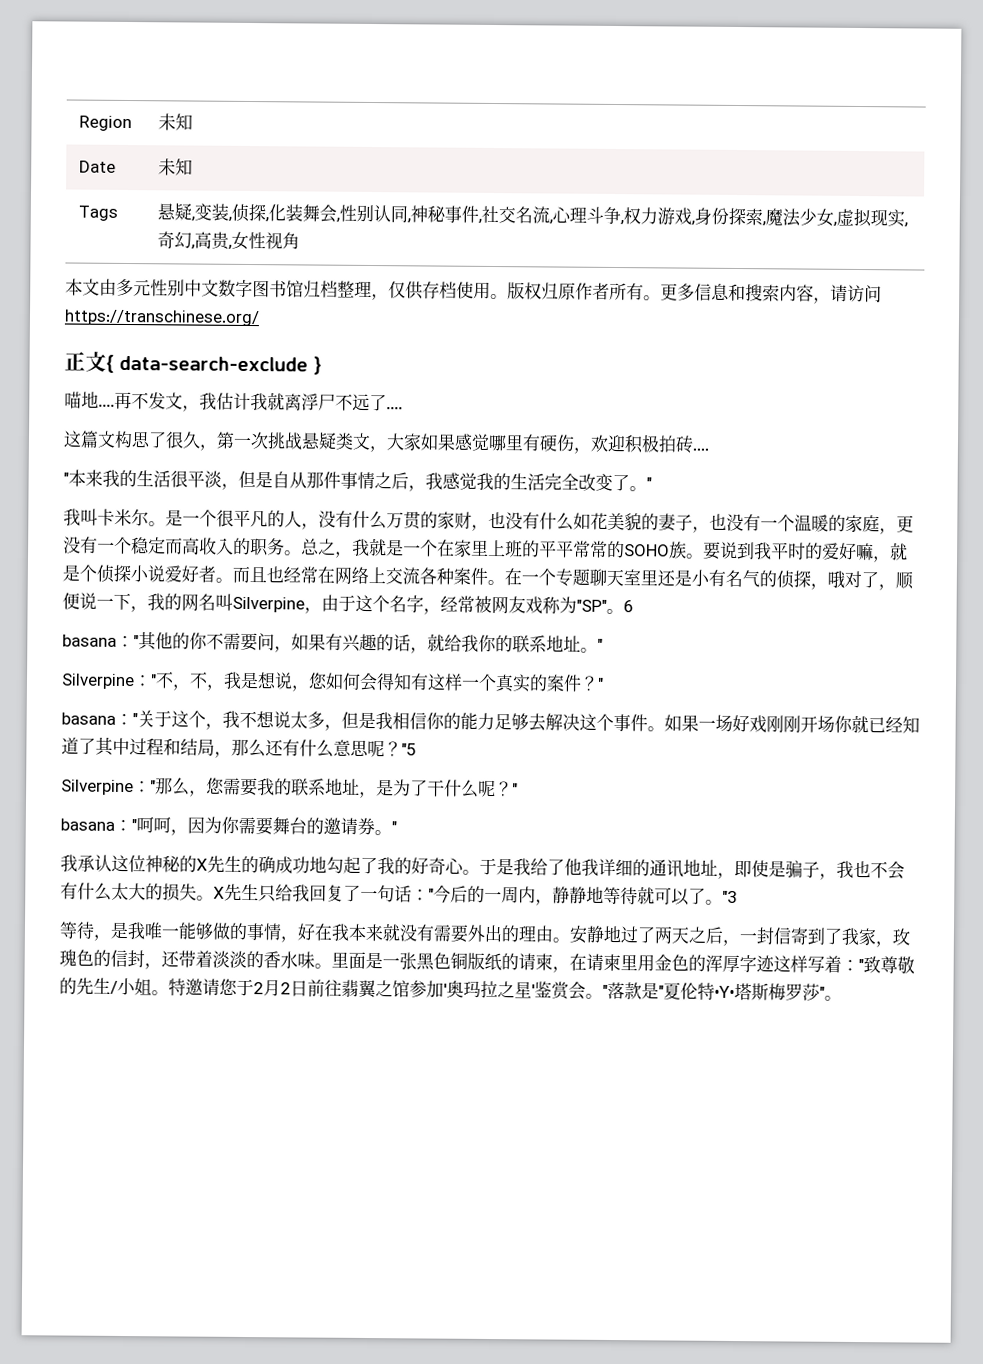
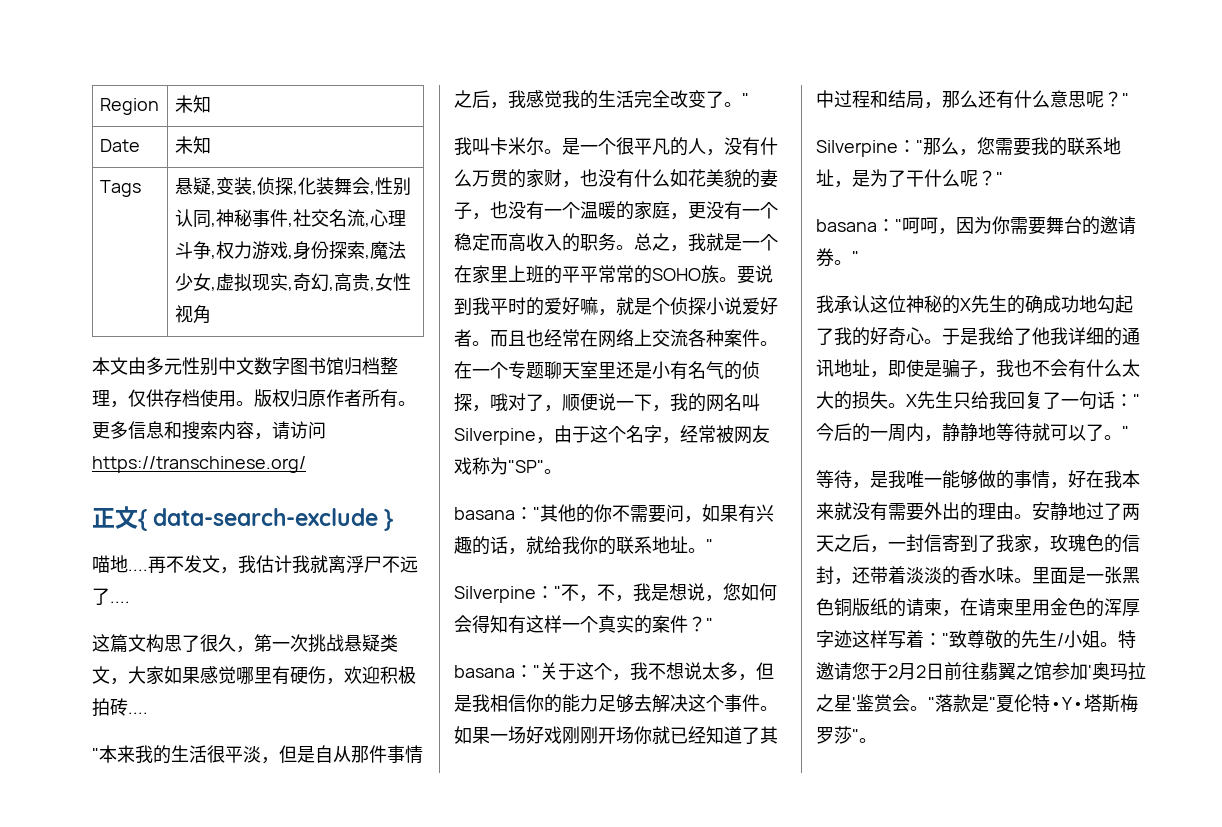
[623,600,634,613] 6 -> (562, 471) none
[401,743,417,756] "5 -> [1122,93,1129,106] "
[722,890,738,904] "3 -> [1122,426,1129,439] "

